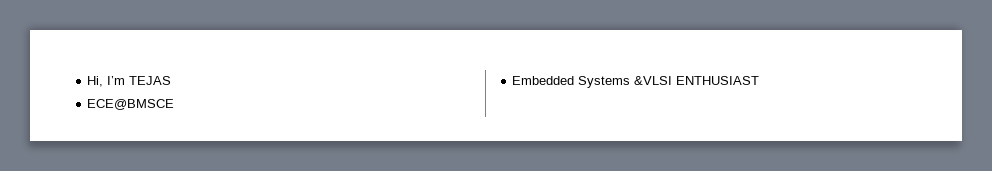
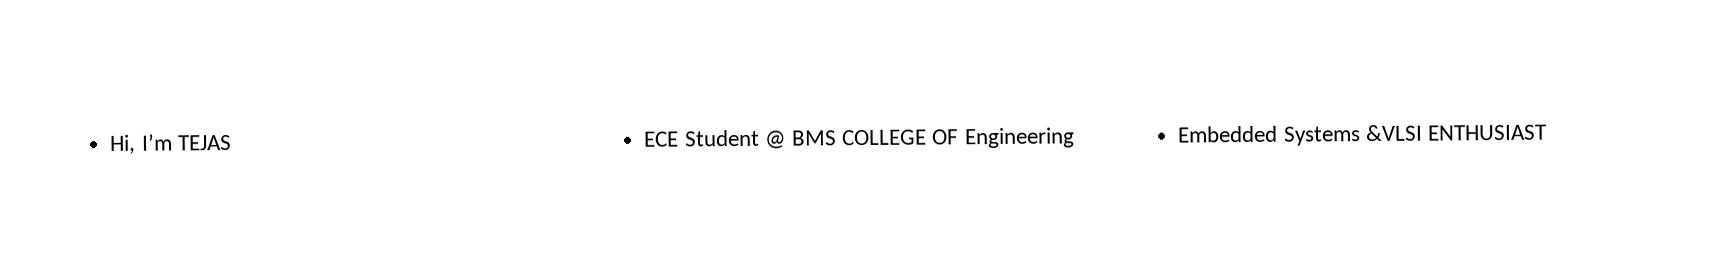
[87,99,175,110] ECE@BMSCE -> [643,127,1075,149] ECE Student @ BMS COLLEGE OF Engineering

